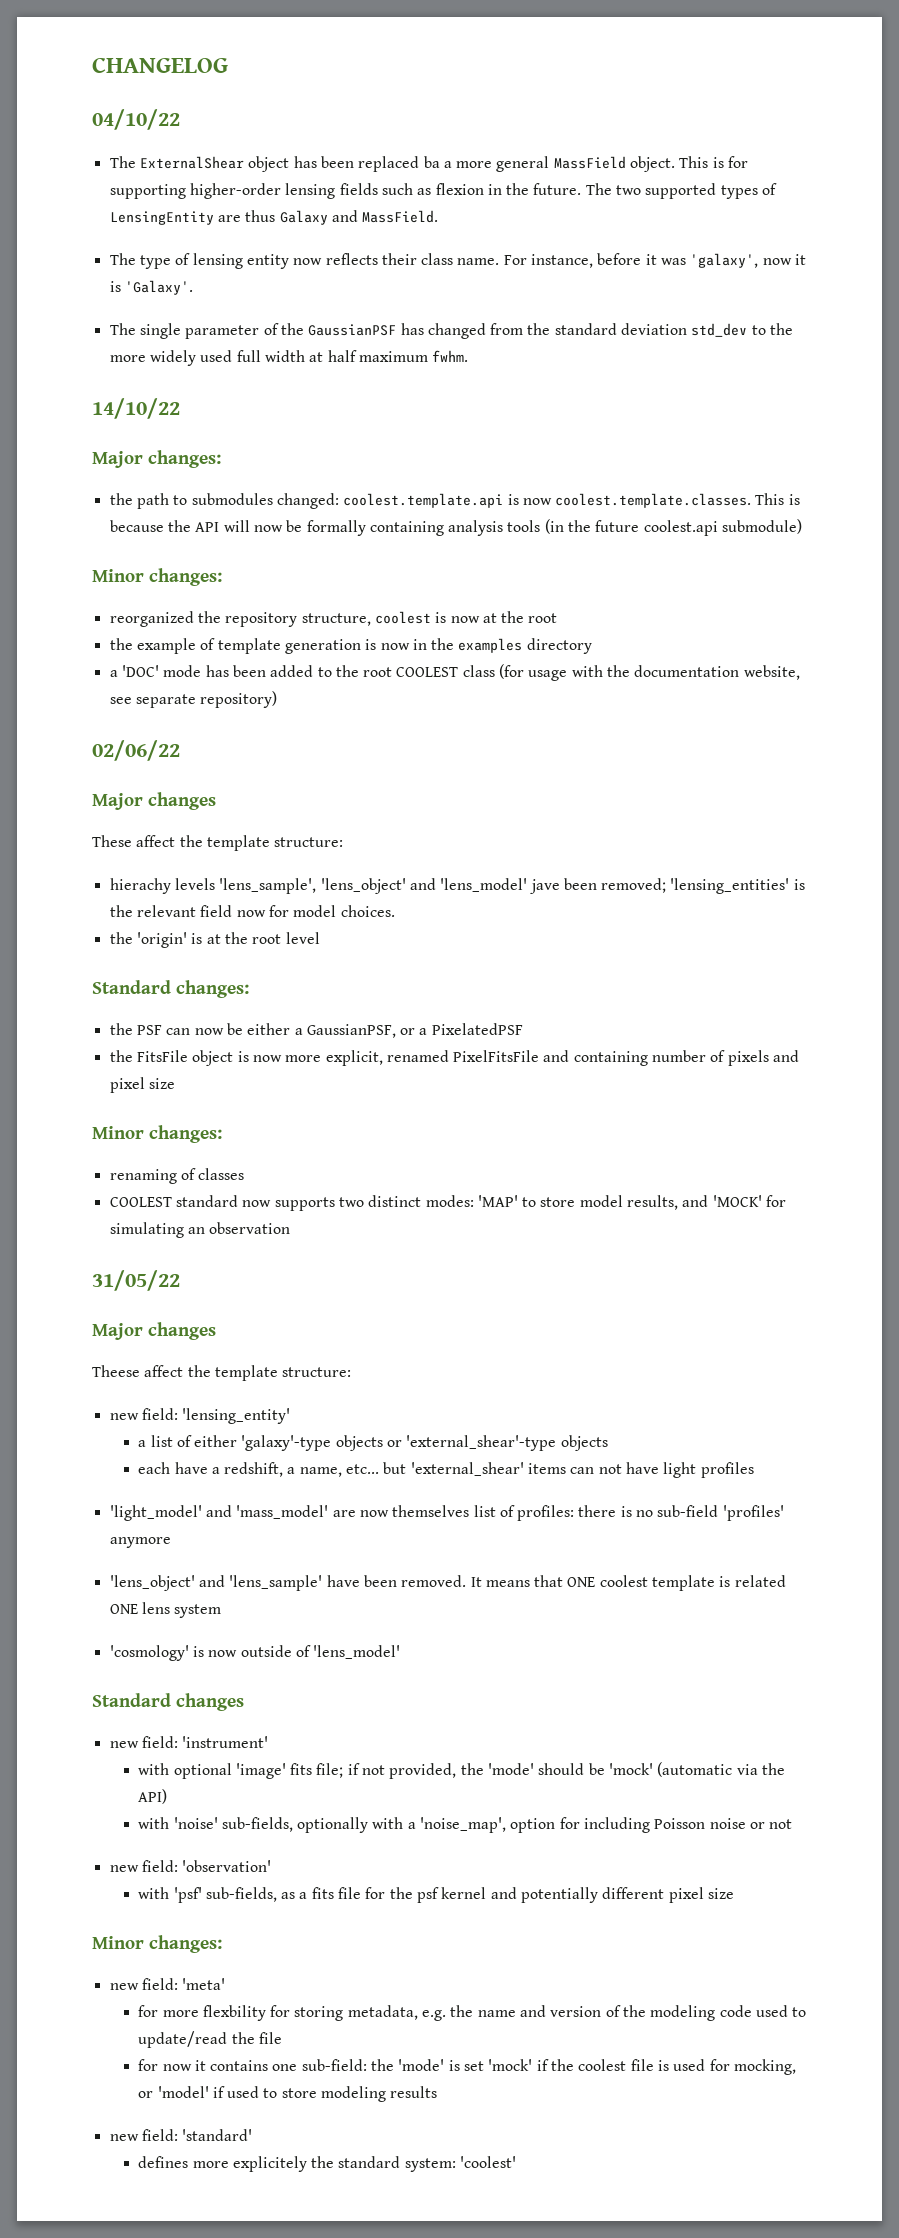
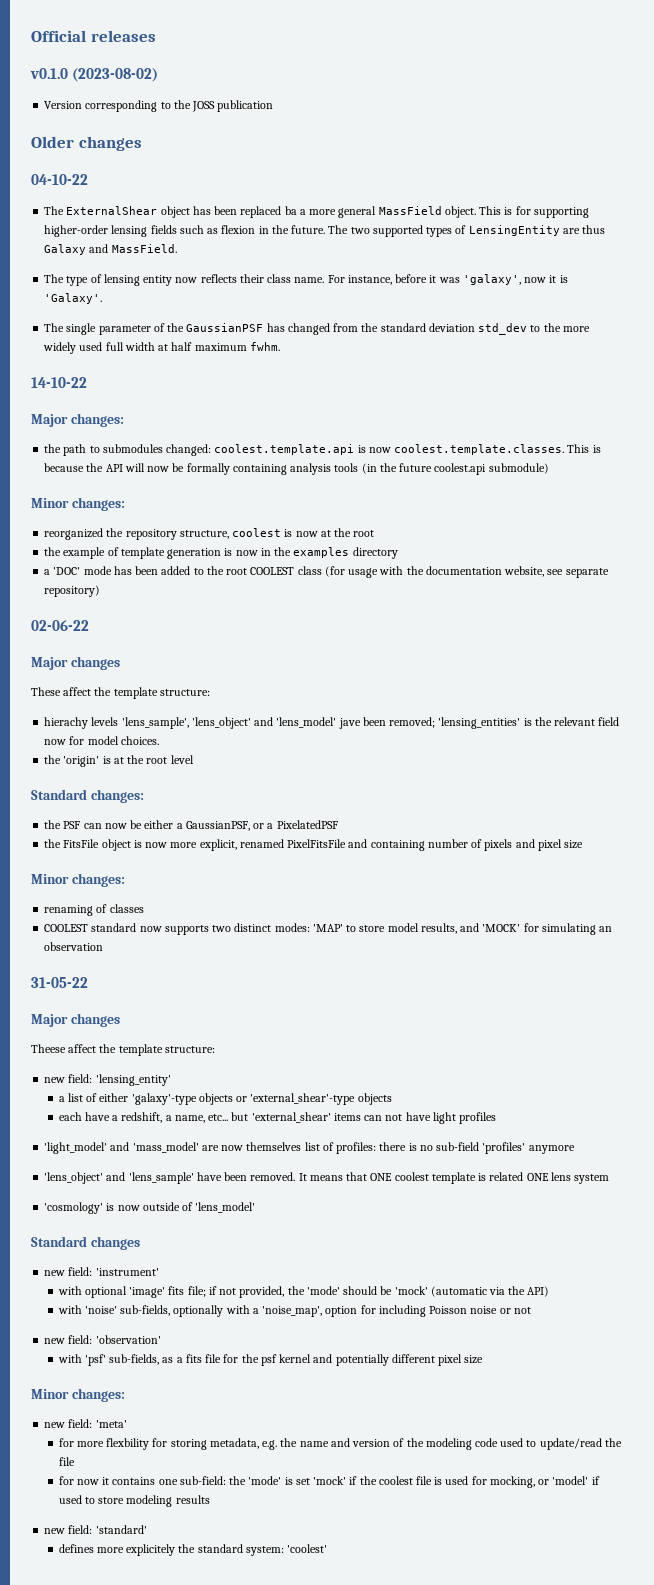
[92,57,228,73] [92,109,180,130] CHANGELOG // 04/10/22 -> [31,30,156,42] [30,68,159,82] [44,100,274,112] [31,136,142,151] [31,174,88,185] Official releases // v0.1.0 (2023-08-02) // Version corresponding to the JOSS publication // Older changes // 04-10-22
[92,398,180,419] 14/10/22 -> [31,377,87,388] 14-10-22
[92,740,180,761] 02/06/22 -> [31,620,89,631] 02-06-22
[92,1270,180,1291] 31/05/22 -> [31,977,88,988] 31-05-22

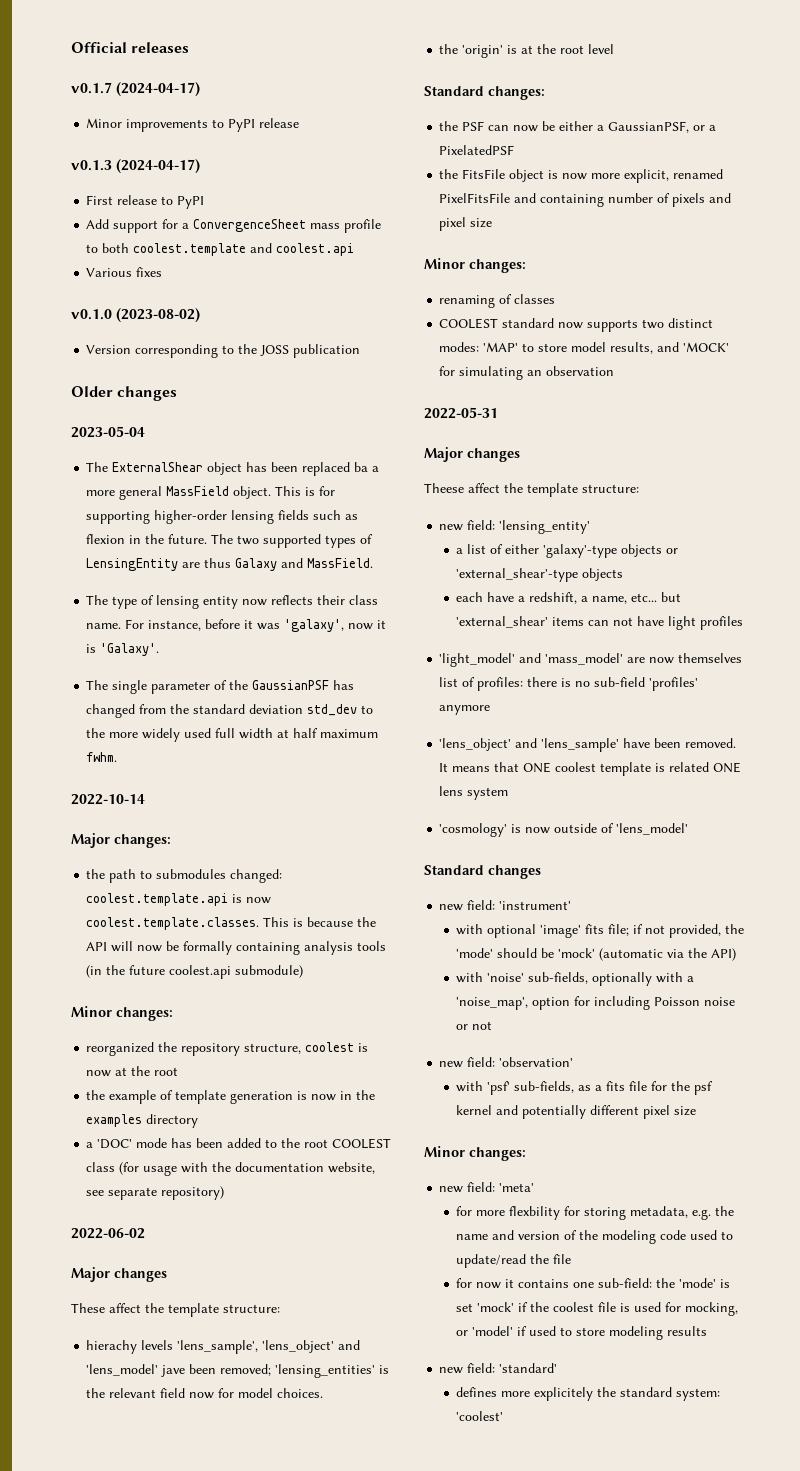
(156, 36) none -> [71,82,201,97] [86,118,300,132] [71,159,201,174] [86,195,205,209] [86,219,382,233] [86,243,355,256] [86,267,163,277] // v0.1.7 (2024-04-17) // Minor improvements to PyPI release // v0.1.3 (2024-04-17) // First release to PyPI // Add support for a ConvergenceSheet mass profile to both coolest.template and coolest.api // Various fixes
[31,174,88,185] 04-10-22 -> [71,426,145,438] 2023-05-04
[31,377,87,388] 14-10-22 -> [71,794,145,805] 2022-10-14
[31,620,89,631] 02-06-22 -> [71,1228,145,1239] 2022-06-02
[31,977,88,988] 31-05-22 -> [424,407,498,419] 2022-05-31

